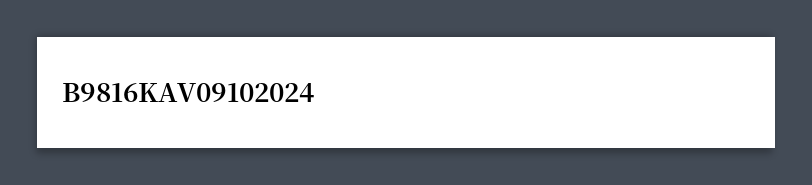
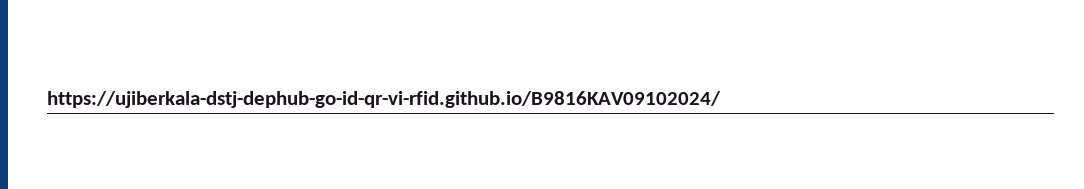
[62,83,314,102] B9816KAV09102024 -> [47,91,721,108] https://ujiberkala-dstj-dephub-go-id-qr-vi-rfid.github.io/B9816KAV09102024/

